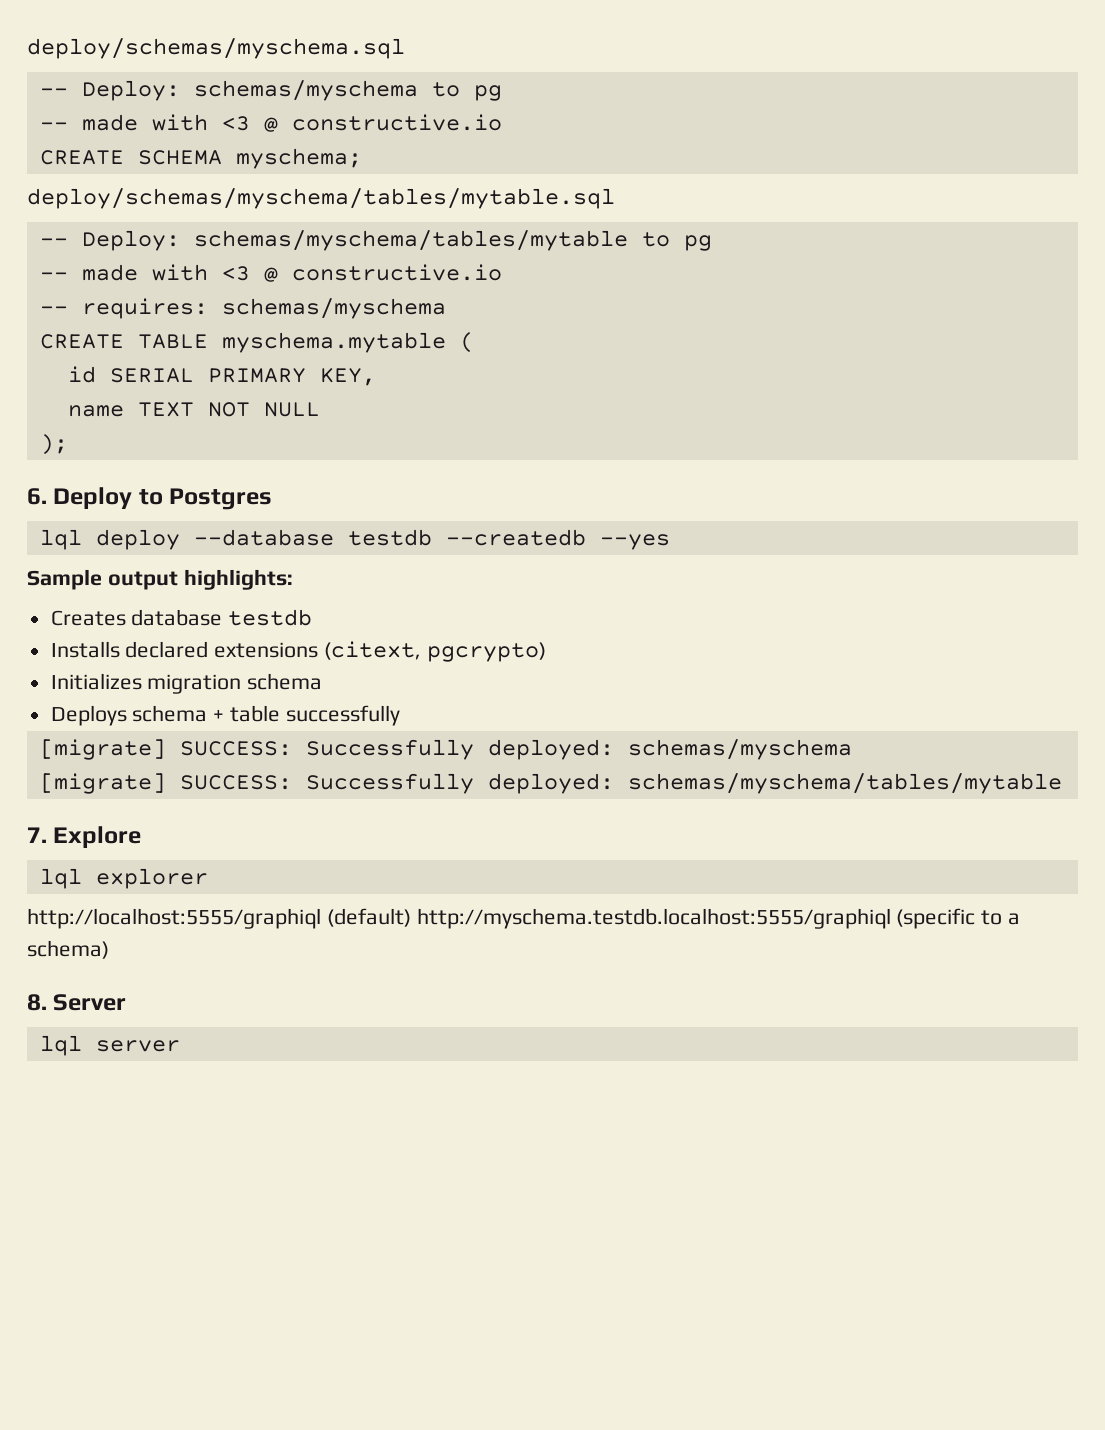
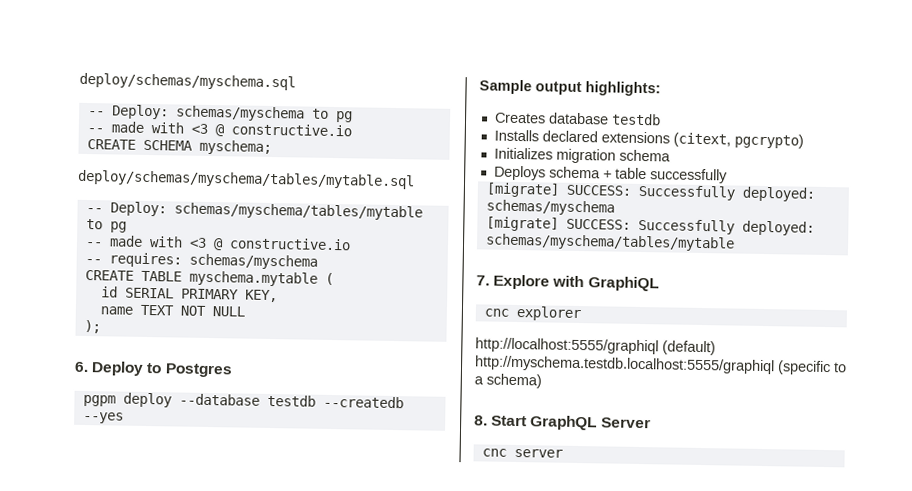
[39,529,82,550] lql -> [82,394,116,407] pgpm
[39,868,82,889] // lql -> [552,275,659,292] [483,308,509,317] with GraphiQL // cnc
(47, 1002) none -> [491,415,598,431] Start GraphQL
[39,1035,82,1056] lql -> [481,448,507,457] cnc

